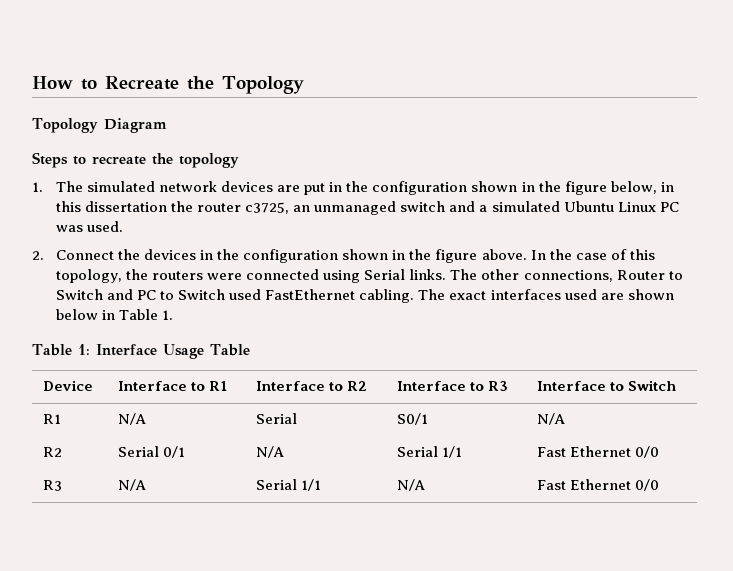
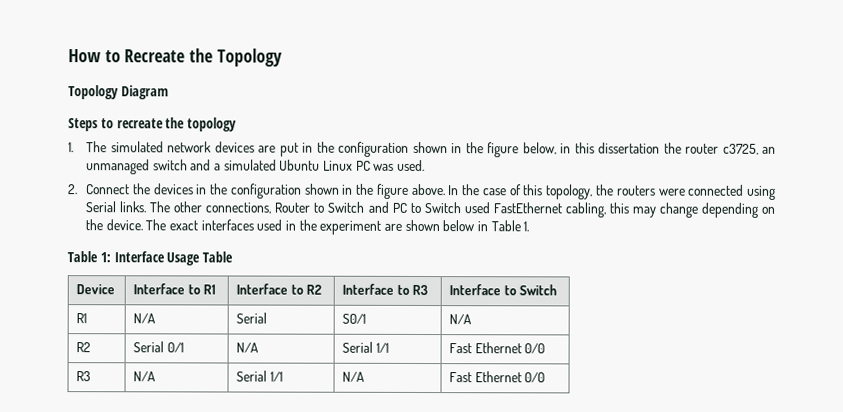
[359,289,415,303] cabling. -> [564,202,775,218] [85,219,143,231] cabling, this may change depending on the device.
(597, 294) none -> [285,219,382,235] in the experiment

